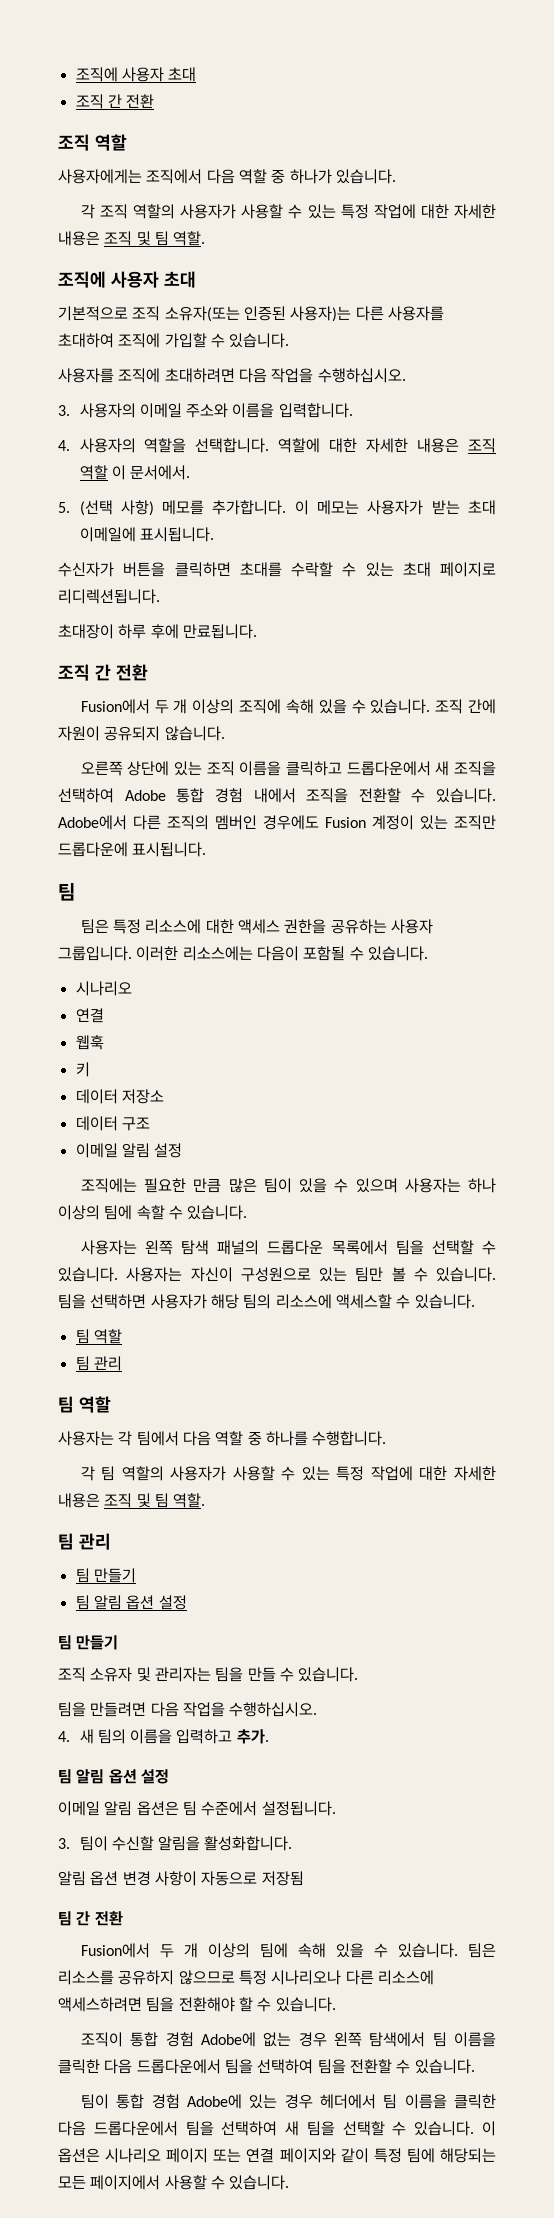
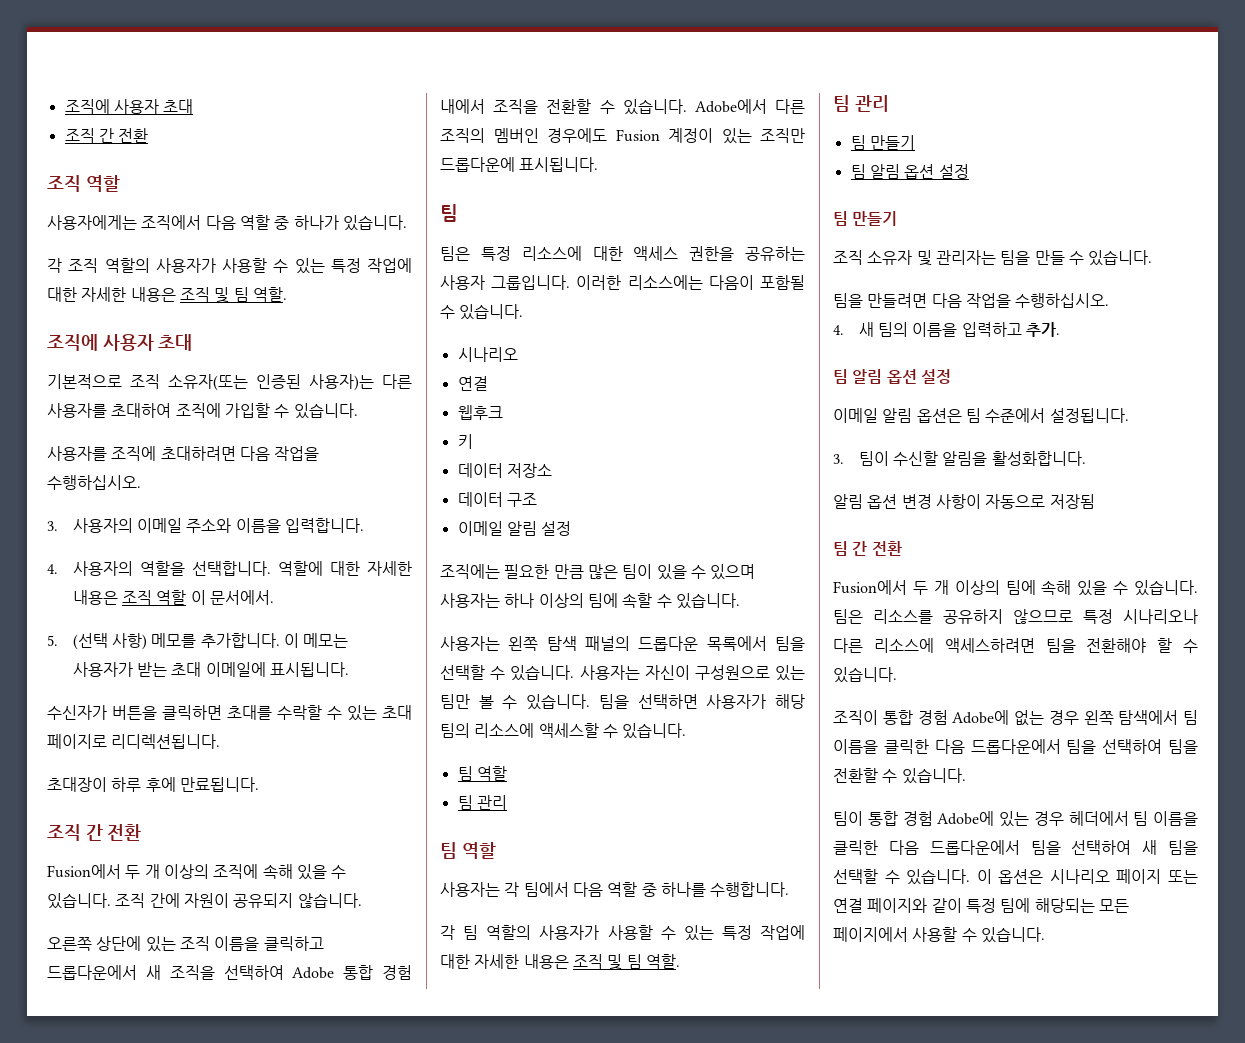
[75,1035,104,1050] 웹훅 -> [457,405,503,420] 웹후크

